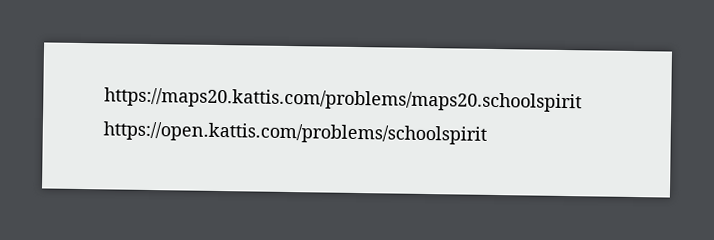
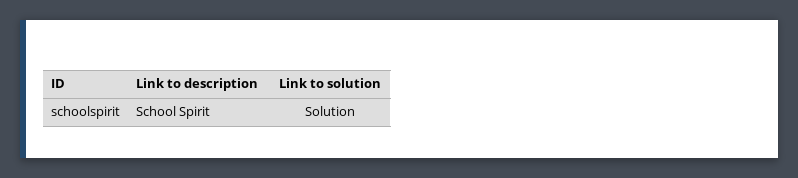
[104,87,582,113] [103,121,487,145] https://maps20.kattis.com/problems/maps20.schoolspirit // https://open.kattis.com/problems/schoolspirit -> [50,79,65,88] [135,78,259,91] [278,78,382,88] [50,106,120,119] [135,106,211,119] [305,106,355,116] ID | Link to description | Link to solution // schoolspirit | School Spirit | Solution

